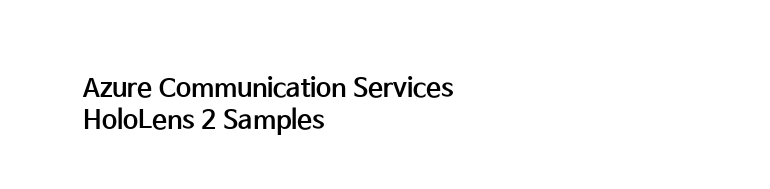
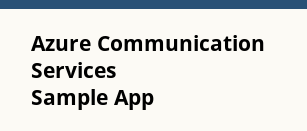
[83,107,324,135] HoloLens 2 Samples -> [31,89,154,110] Sample App

